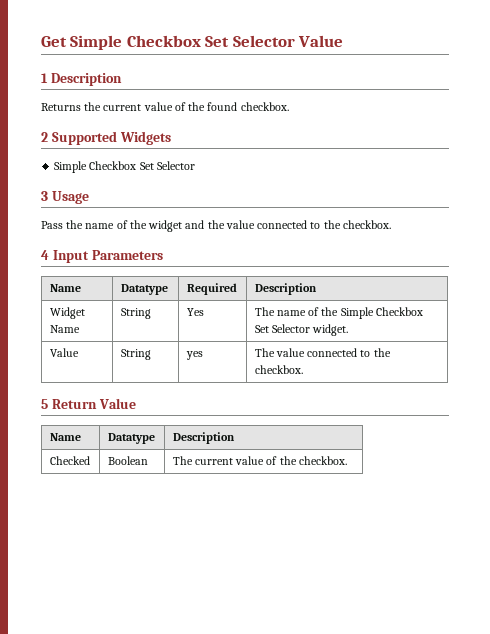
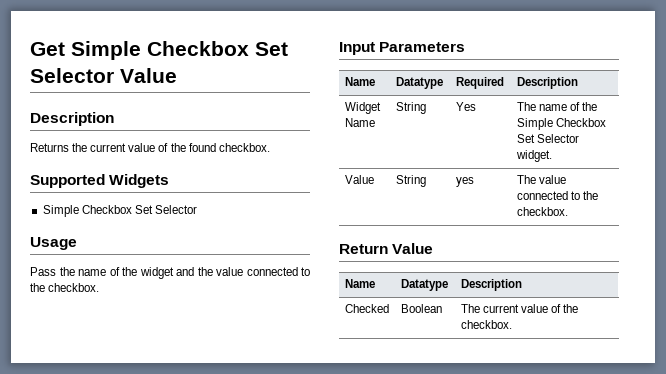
[41,73,48,83] 1 -> (177, 75) none
[41,132,48,142] 2 -> (270, 147) none
[41,191,48,201] 3 -> (197, 209) none
[41,250,49,260] 4 -> (100, 287) none
[41,399,48,409] 5 -> (568, 211) none

